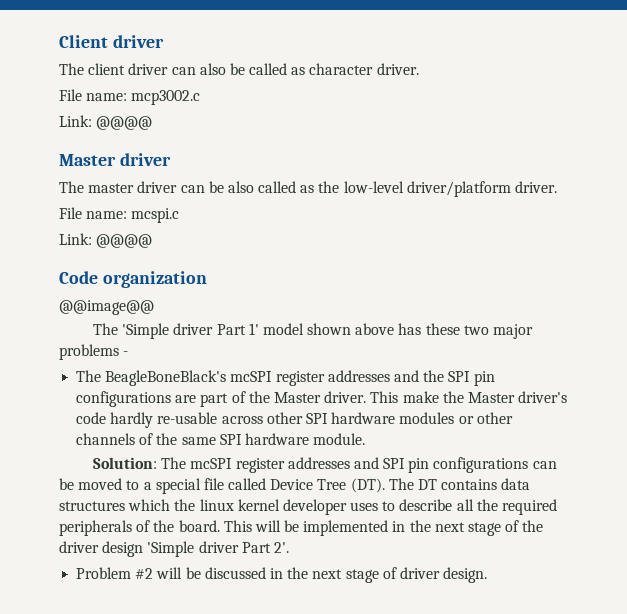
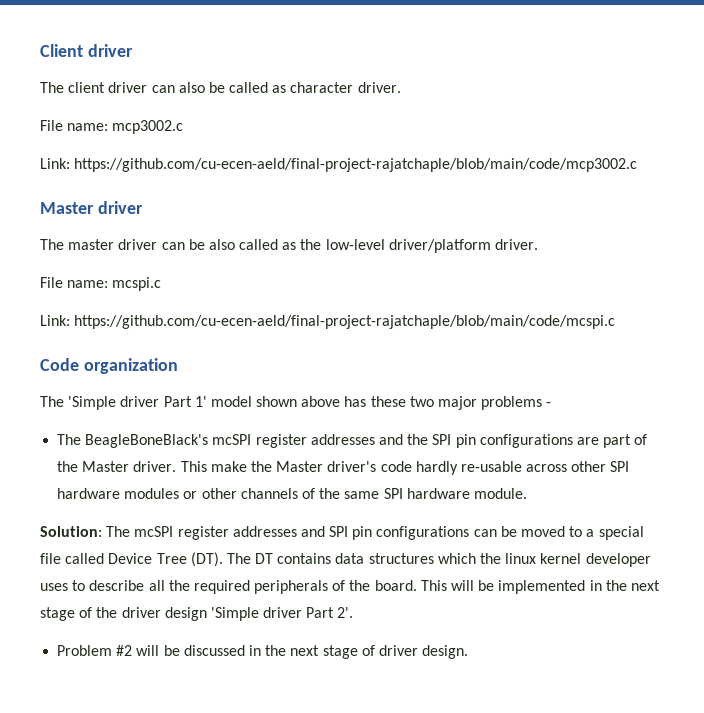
[96,116,153,130] @@@@ -> [74,158,638,172] https://github.com/cu-ecen-aeld/final-project-rajatchaple/blob/main/code/mcp3002.c
[96,234,153,248] @@@@ -> [74,315,616,329] https://github.com/cu-ecen-aeld/final-project-rajatchaple/blob/main/code/mcspi.c
[59,300,154,315] // @@image@@ -> (178, 366) none

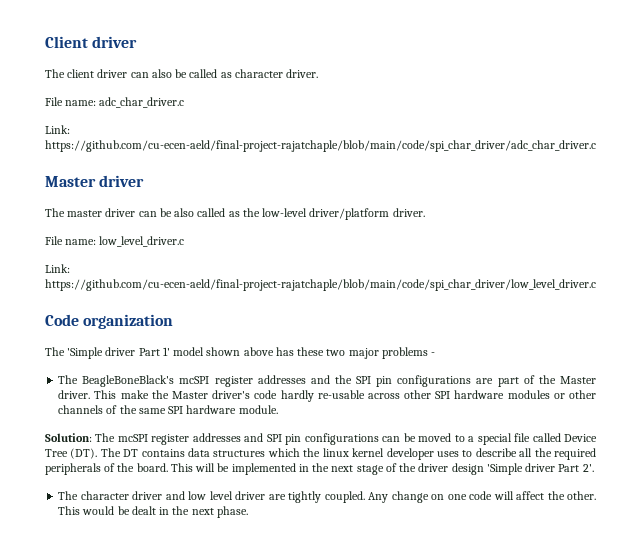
[112,120,184,134] [40,158,638,172] mcp3002.c // Link: https://github.com/cu-ecen-aeld/final-project-rajatchaple/blob/main/code/mcp3002.c -> [99,97,185,108] [45,125,70,134] [45,140,596,152] adc_char_driver.c // Link: https://github.com/cu-ecen-aeld/final-project-rajatchaple/blob/main/code/spi_char_driver/adc_char_driver.c
[112,277,162,291] [40,315,616,329] mcspi.c // Link: https://github.com/cu-ecen-aeld/final-project-rajatchaple/blob/main/code/mcspi.c -> [99,236,185,247] [45,264,70,273] [45,279,596,291] low_level_driver.c // Link: https://github.com/cu-ecen-aeld/final-project-rajatchaple/blob/main/code/spi_char_driver/low_level_driver.c
[57,645,469,659] Problem #2 will be discussed in the next stage of driver design. -> [58,491,596,503] [58,506,248,518] The character driver and low level driver are tightly coupled. Any change on one code will affect the other. This would be dealt in the next phase.

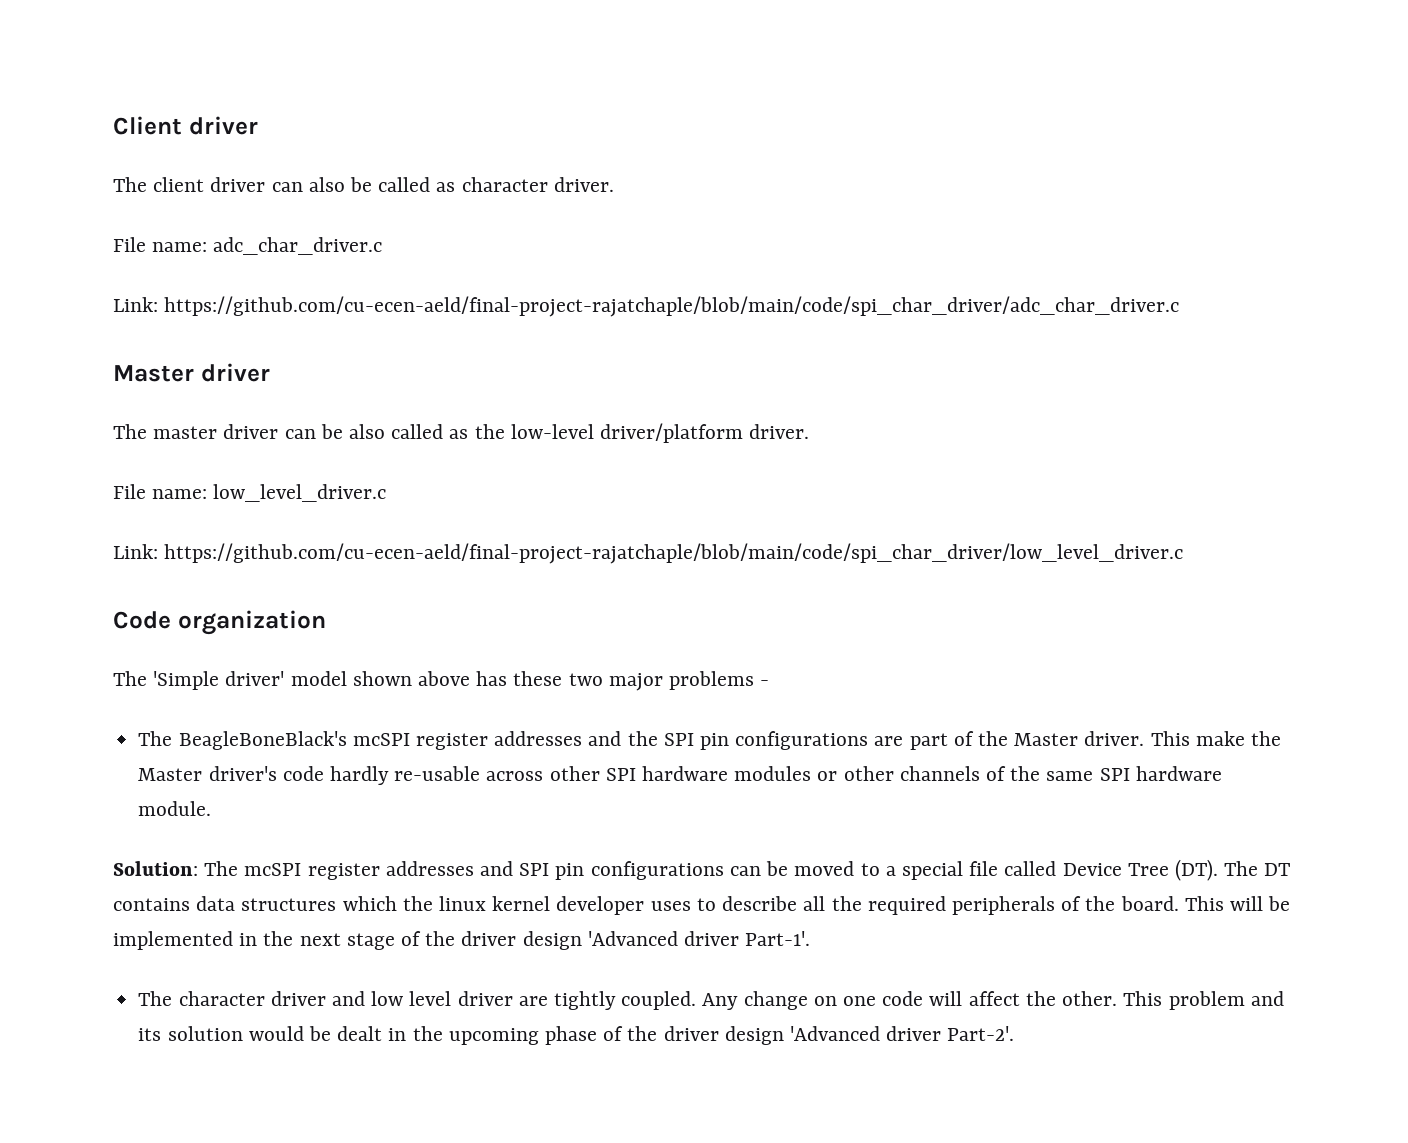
[105,347,170,356] driver Part 1' -> [225,671,285,686] driver'
[486,463,594,475] 'Simple driver Part 2'. -> [587,931,811,946] 'Advanced driver Part-1'.
(81, 510) none -> [1168,991,1284,1010] [138,1026,243,1041] problem and its solution
[191,506,248,518] next phase. -> [448,1026,1015,1045] upcoming phase of the driver design 'Advanced driver Part-2'.

